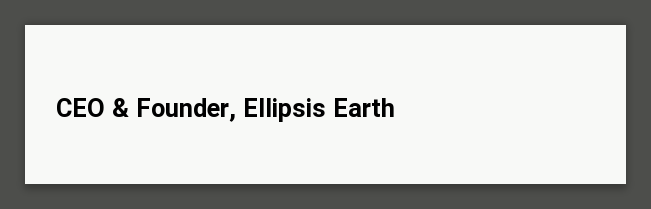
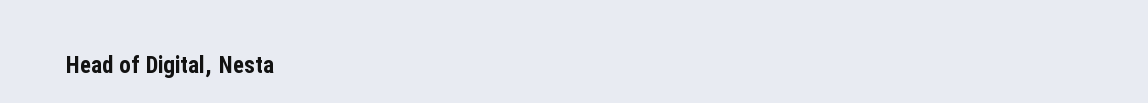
[56,98,395,122] CEO & Founder, Ellipsis Earth -> [66,55,274,78] Head of Digital, Nesta

